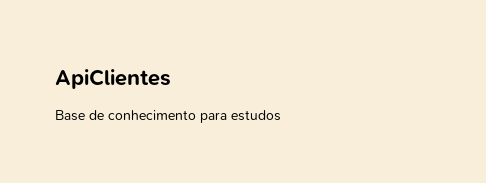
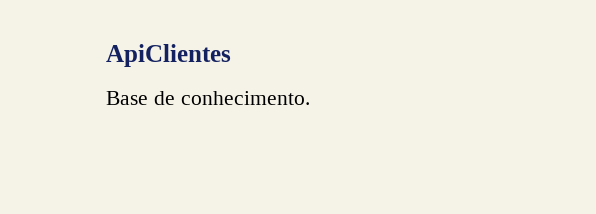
[108,110,281,123] conhecimento para estudos -> [180,91,310,105] conhecimento.

